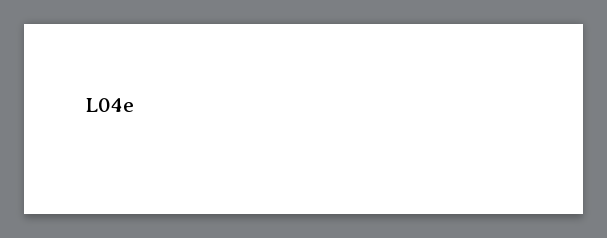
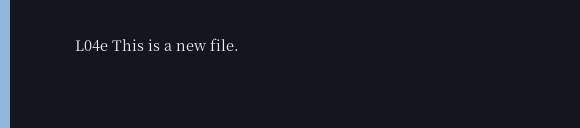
(134, 105) none -> [112,38,239,51] This is a new file.

